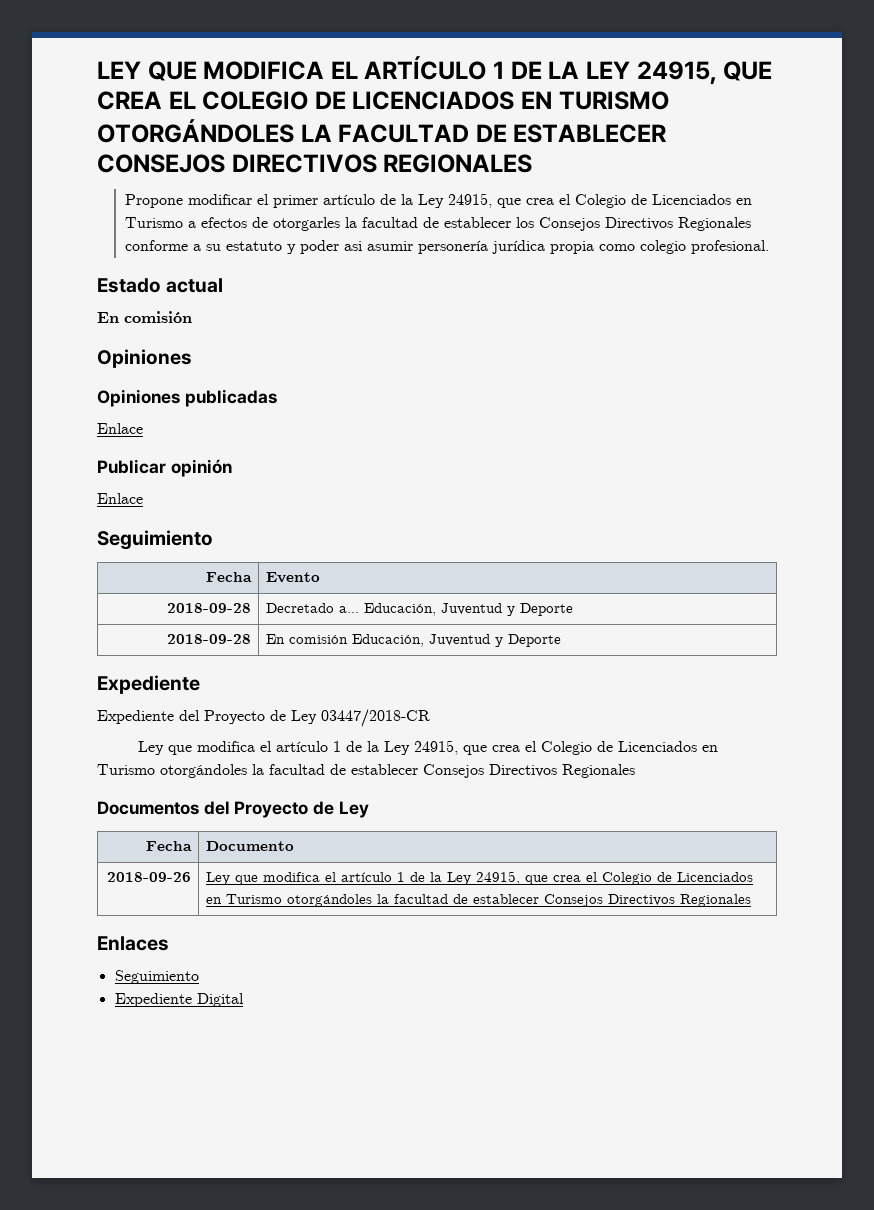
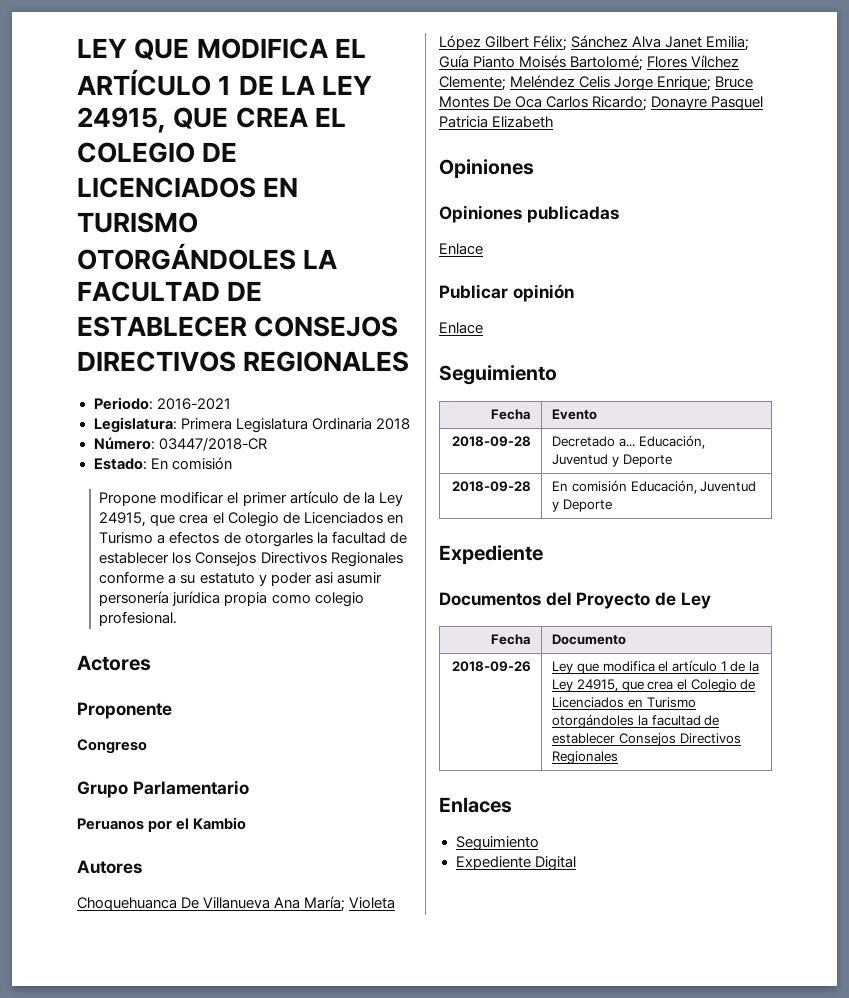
(533, 163) none -> [93,397,231,410] [93,417,410,433] [93,437,267,451] [93,457,232,470] // Periodo: 2016-2021 // Legislatura: Primera Legislatura Ordinaria 2018 // Número: 03447/2018-CR // Estado: En comisión
[97,278,224,293] [97,311,192,323] Estado actual // En comisión -> [77,655,151,671] [77,702,172,719] [77,739,147,754] [77,780,249,798] [77,817,247,832] [77,860,142,874] [77,896,396,912] [439,35,750,51] [439,55,740,71] [439,75,754,91] [439,96,764,111] [439,116,554,128] Actores // Proponente // Congreso // Grupo Parlamentario // Peruanos por el Kambio // Autores // Choquehuanca De Villanueva Ana María; Violeta López Gilbert Félix; Sánchez Alva Janet Emilia; Guía Pianto Moisés Bartolomé; Flores Vílchez Clemente; Meléndez Celis Jorge Enrique; Bruce Montes De Oca Carlos Ricardo; Donayre Pasquel Patricia Elizabeth
[97,709,430,727] [137,740,718,755] [97,764,635,778] // Expediente del Proyecto de Ley 03447/2018-CR // Ley que modifica el artículo 1 de la Ley 24915, que crea el Colegio de Licenciados en Turismo otorgándoles la facultad de establecer Consejos Directivos Regionales -> (543, 554) none

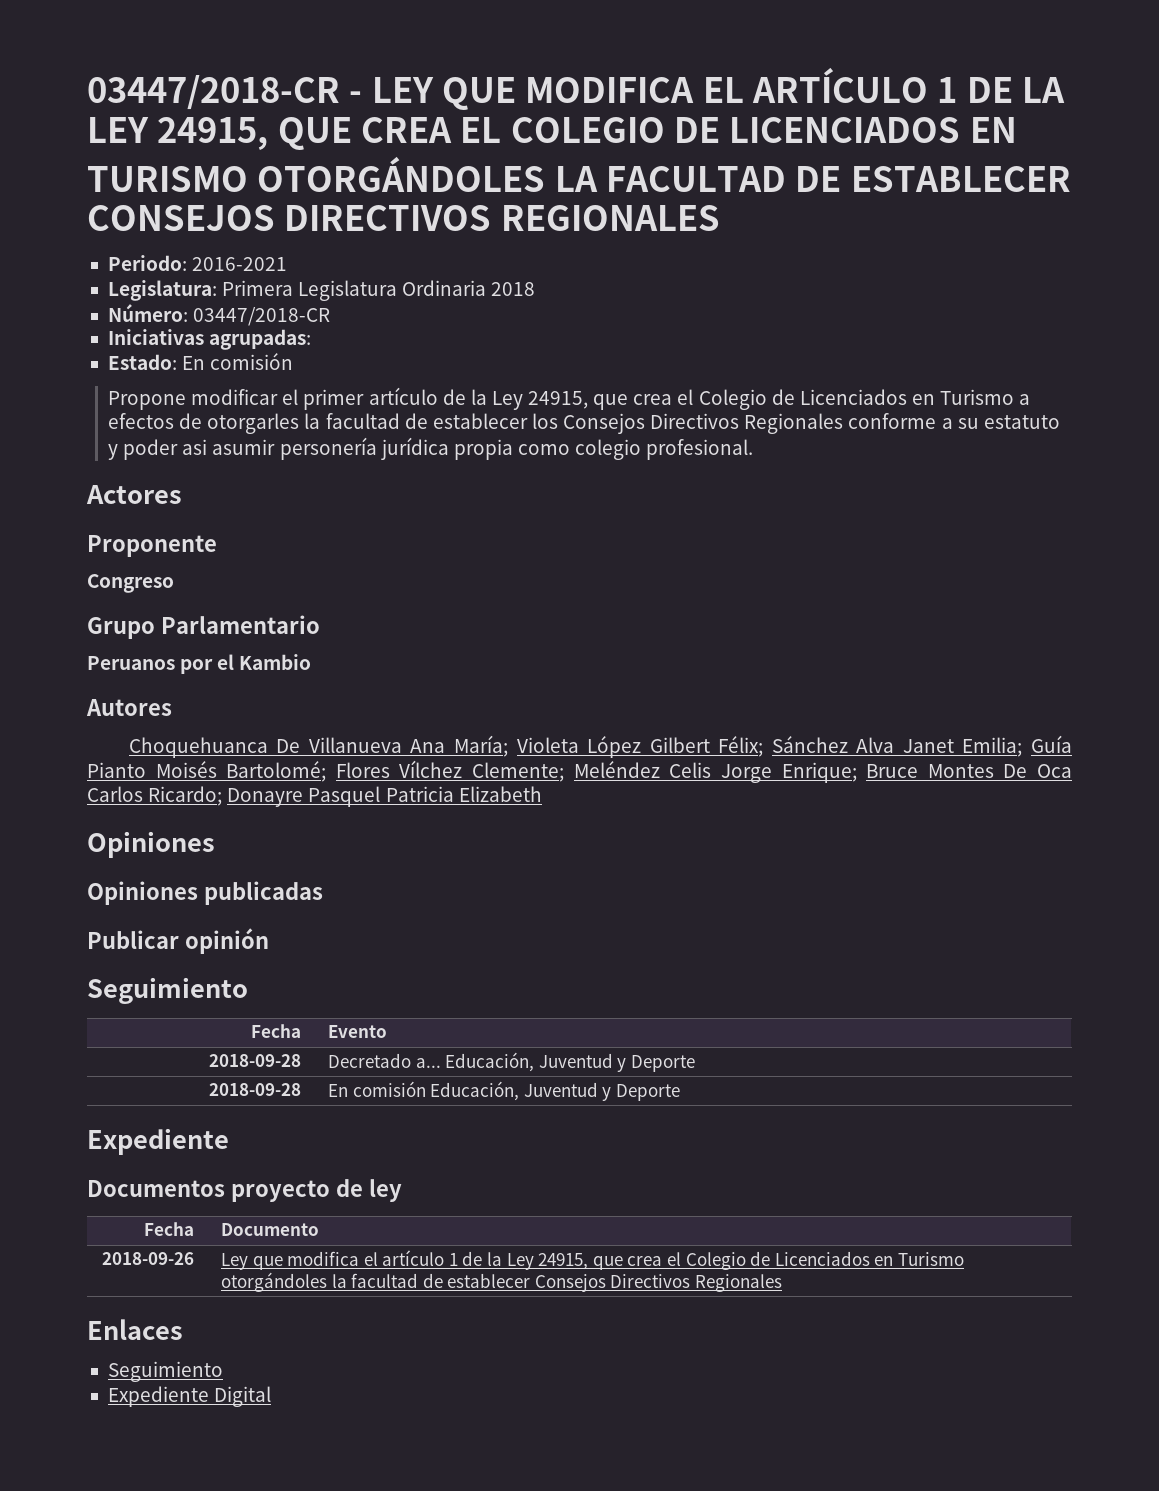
(77, 48) none -> [87,75,363,110] 03447/2018-CR -
(267, 444) none -> [107,329,312,350] // Iniciativas agrupadas:
[439,243,483,255] // Enlace -> (323, 893) none
[439,322,483,334] // Enlace -> (269, 941) none
[545,592,711,609] del Proyecto de Ley -> [230,1179,402,1202] proyecto de ley

